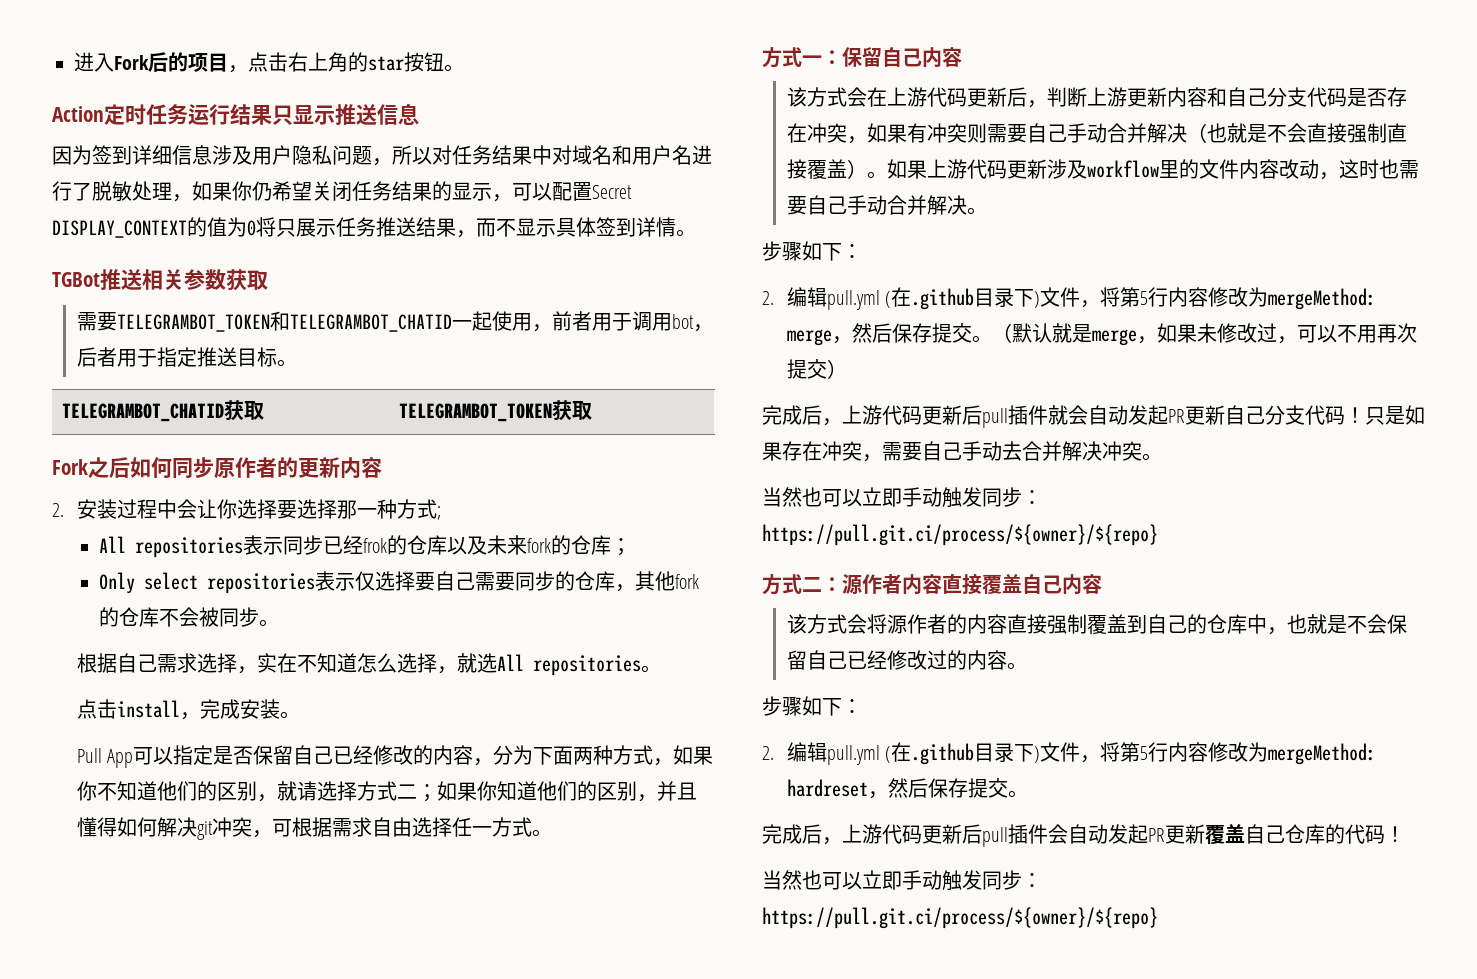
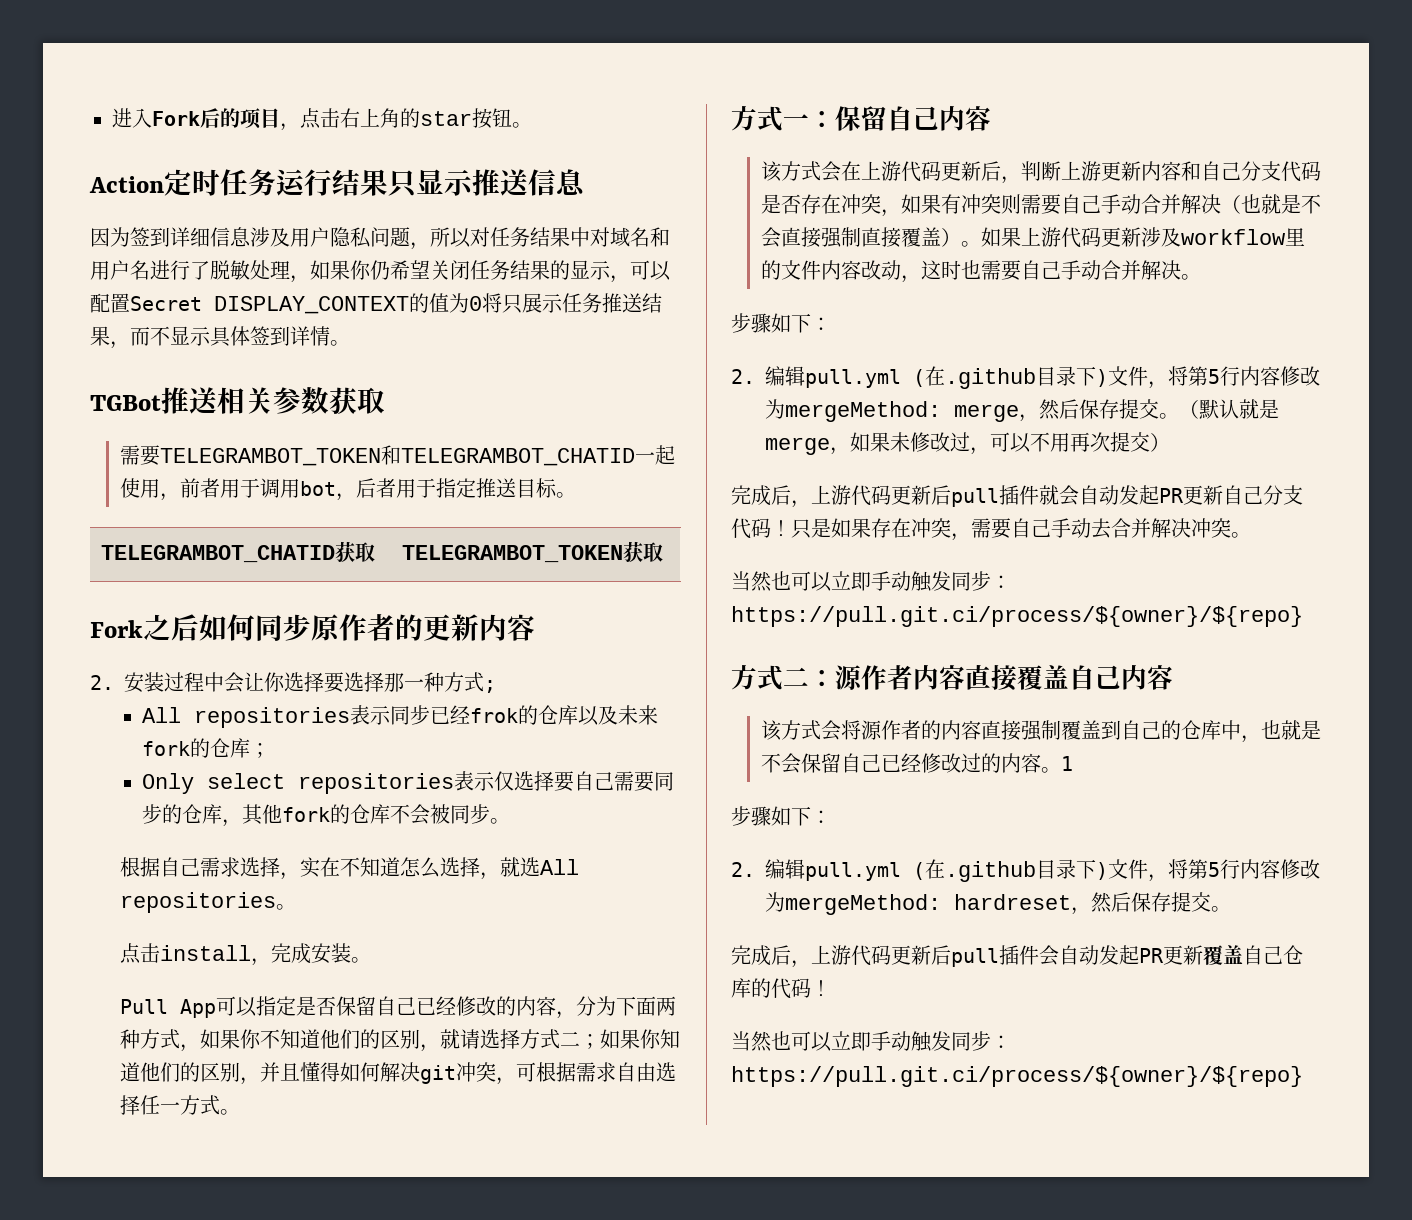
(1027, 666) none -> [1060,756,1073,771] 1

